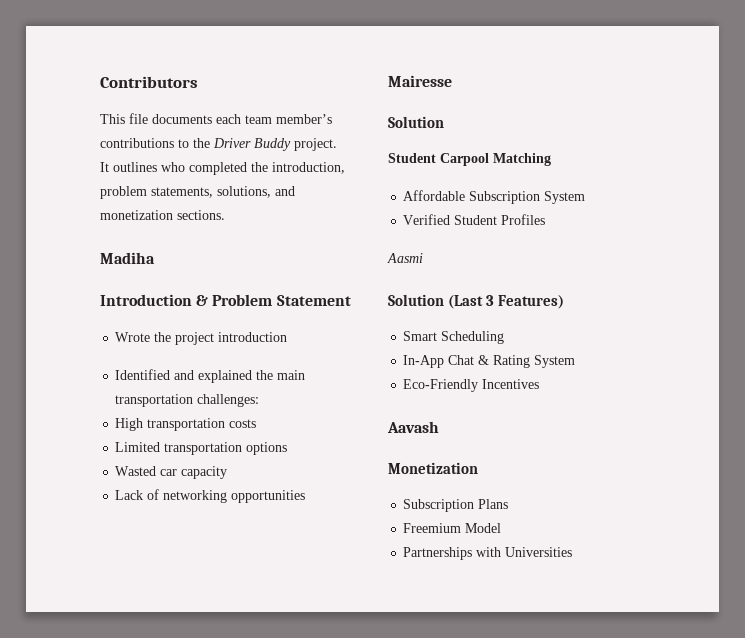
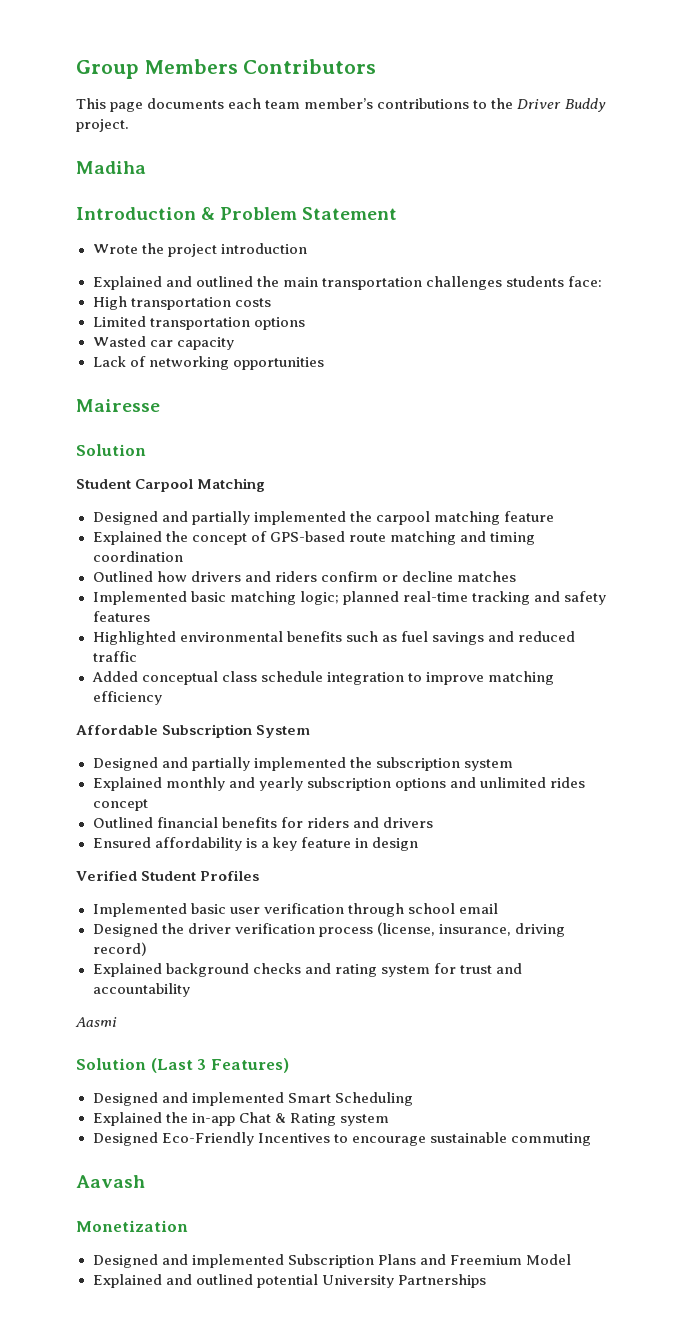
(100, 82) none -> [76,59,238,79] Group Members
[129,113,148,124] file -> [110,102,144,112] page
[100,162,345,175] [100,186,295,199] [100,210,225,220] // It outlines who completed the introduction, problem statements, solutions, and monetization sections. -> (129, 125) none
[115,369,306,383] [115,394,260,407] Identified and explained the main transportation challenges: -> [92,276,602,290] Explained and outlined the main transportation challenges students face:
[403,190,586,204] [403,214,546,225] Affordable Subscription System // Verified Student Profiles -> [92,511,554,525] [92,531,535,545] [92,551,183,562] [92,571,516,582] [92,591,606,605] [92,611,150,622] [92,631,575,645] [92,651,137,662] [91,671,554,685] [92,691,162,705] [76,724,311,738] [92,757,513,771] [92,777,585,791] [92,799,148,811] [92,817,433,828] [92,837,418,851] [76,870,260,881] [92,903,498,917] [92,922,565,937] [92,942,147,956] [92,963,522,977] [92,983,190,997] Designed and partially implemented the carpool matching feature // Explained the concept of GPS-based route matching and timing coordination // Outlined how drivers and riders confirm or decline matches // Implemented basic matching logic; planned real-time tracking and safety features // Highlighted environmental benefits such as fuel savings and reduced traffic // Added conceptual class schedule integration to improve matching efficiency // Affordable Subscription System // Designed and partially implemented the subscription system // Explained monthly and yearly subscription options and unlimited rides concept // Outlined financial benefits for riders and drivers // Ensured affordability is a key feature in design // Verified Student Profiles // Implemented basic user verification through school email // Designed the driver verification process (license, insurance, driving record) // Explained background checks and rating system for trust and accountability
(564, 302) none -> [92,1092,284,1106] Designed and implemented
[403,355,445,368] In-App -> [92,1112,235,1126] Explained the in-app
[534,355,576,368] System // -> [339,1114,389,1126] [92,1132,158,1146] system // Designed
(540, 384) none -> [333,1132,591,1146] to encourage sustainable commuting
(478, 468) none -> [92,1254,284,1268] Designed and implemented
(509, 504) // -> [419,1254,446,1265] and
[403,547,573,560] Partnerships with Universities -> [92,1274,486,1288] Explained and outlined potential University Partnerships

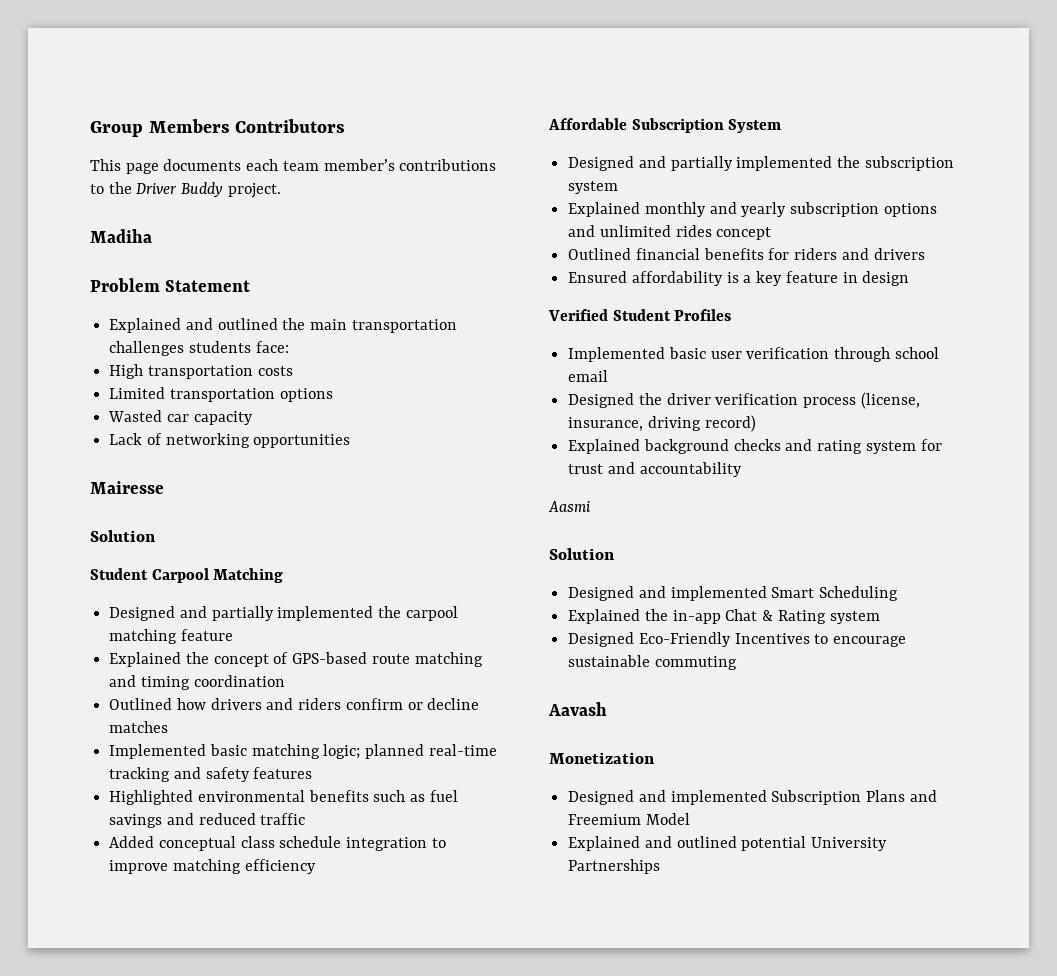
[76,207,216,220] Introduction & -> (152, 236) none
[92,243,307,257] // Wrote the project introduction -> (251, 286) none
[150,1058,289,1073] (Last 3 Features) -> (615, 554) none

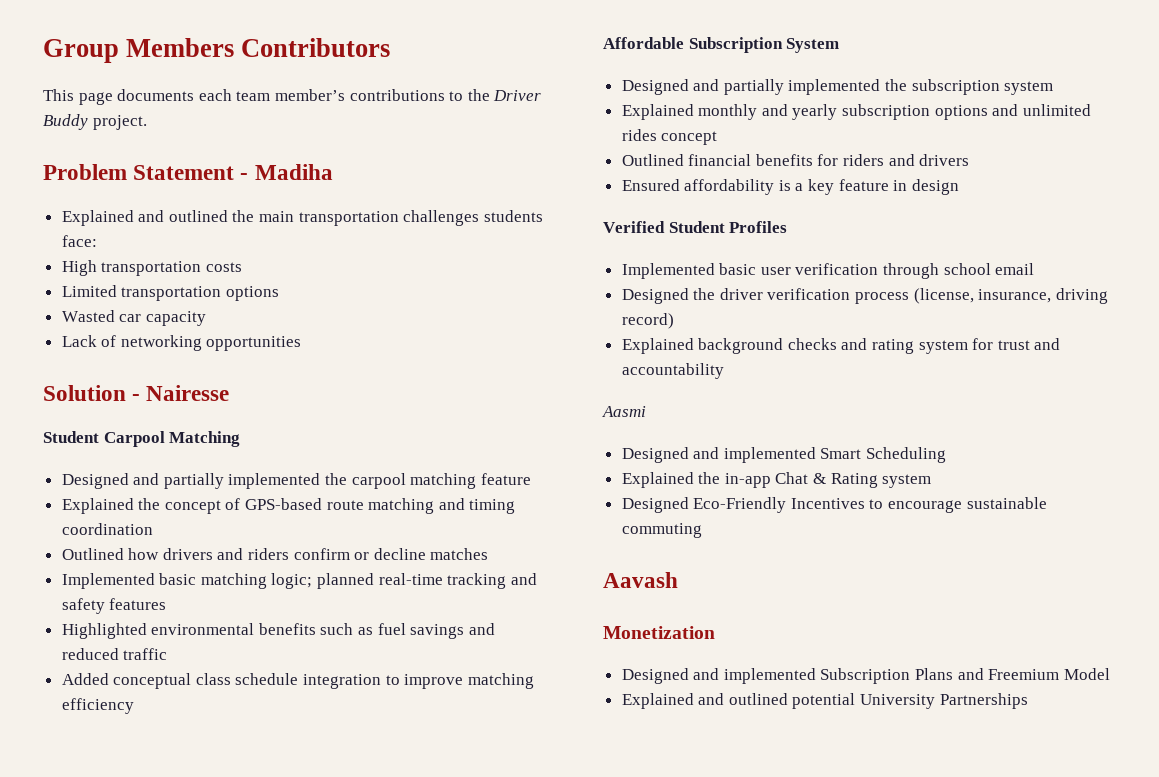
[90,229,152,243] // Madiha -> (147, 122) none
(251, 286) none -> [240,164,333,180] - Madiha
[90,481,164,494] [90,530,156,542] // Mairesse // Solution -> [43,385,230,401] // Solution - Nairesse
[549,548,615,560] // Solution -> (646, 411) none

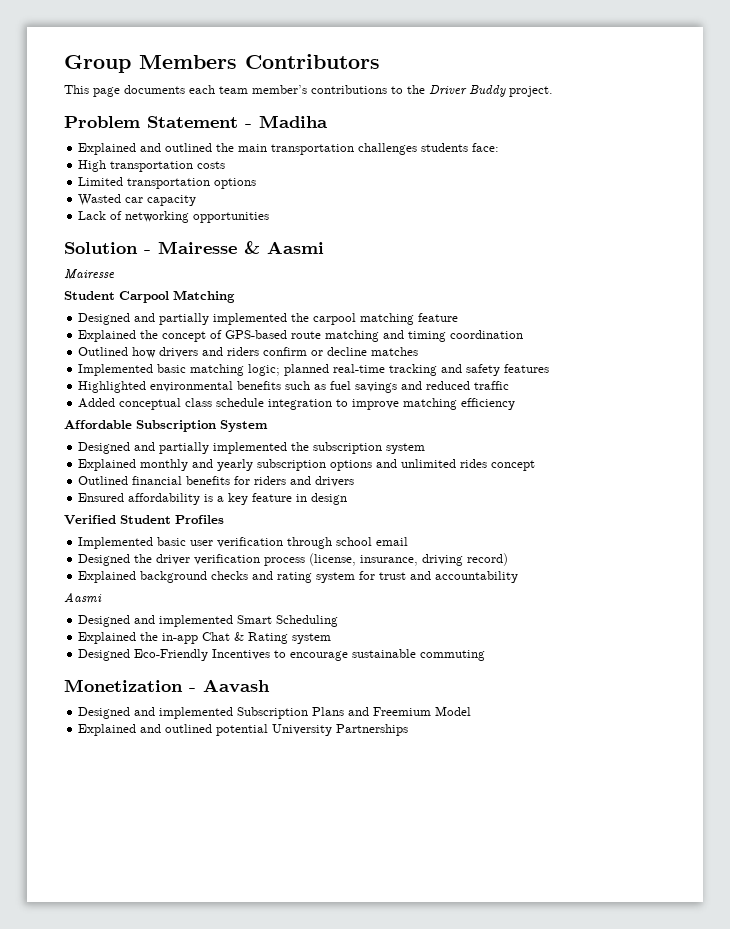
[146,385,230,401] Nairesse -> [158,241,324,254] [64,269,115,280] Mairesse & Aasmi // Mairesse
(702, 530) none -> [64,679,196,692] Monetization -
[603,626,715,639] // Monetization -> (270, 686) none

